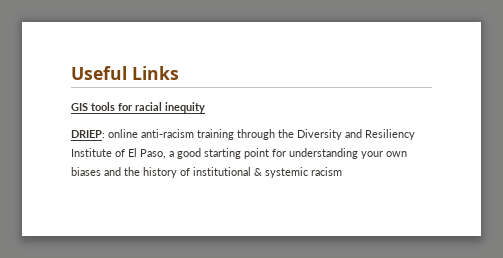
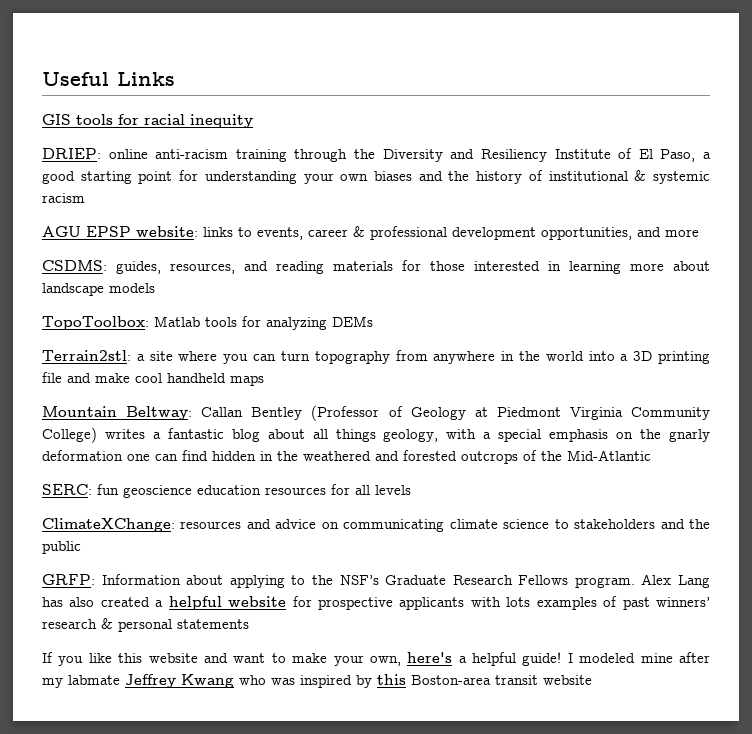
(342, 171) none -> [42,226,699,240] [42,260,710,274] [42,283,155,296] [42,316,373,330] [42,350,710,364] [42,372,264,386] [42,405,711,421] [42,427,710,443] [42,450,651,464] [42,484,411,498] [42,518,711,532] [42,541,81,554] [42,574,711,588] [42,596,711,610] [42,618,249,632] [42,652,711,666] [42,674,592,688] // AGU EPSP website: links to events, career & professional development opportunities, and more // CSDMS: guides, resources, and reading materials for those interested in learning more about landscape models // TopoToolbox: Matlab tools for analyzing DEMs // Terrain2stl: a site where you can turn topography from anywhere in the world into a 3D printing file and make cool handheld maps // Mountain Beltway: Callan Bentley (Professor of Geology at Piedmont Virginia Community College) writes a fantastic blog about all things geology, with a special emphasis on the gnarly deformation one can find hidden in the weathered and forested outcrops of the Mid-Atlantic // SERC: fun geoscience education resources for all levels // ClimateXChange: resources and advice on communicating climate science to stakeholders and the public // GRFP: Information about applying to the NSF’s Graduate Research Fellows program. Alex Lang has also created a helpful website for prospective applicants with lots examples of past winners’ research & personal statements // If you like this website and want to make your own, here's a helpful guide! I modeled mine after my labmate Jeffrey Kwang who was inspired by this Boston-area transit website

